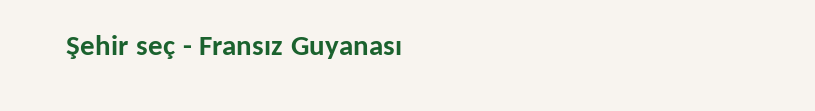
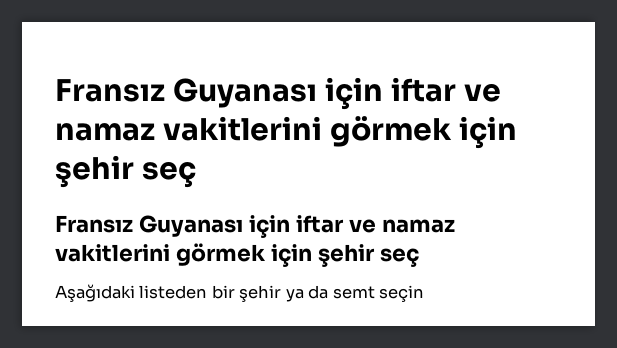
[66,35,403,59] Şehir seç - Fransız Guyanası -> [55,77,502,110] [55,116,518,149] [55,155,197,188] [55,215,455,238] [55,243,419,267] [55,284,425,302] Fransız Guyanası için iftar ve namaz vakitlerini görmek için şehir seç // Fransız Guyanası için iftar ve namaz vakitlerini görmek için şehir seç // Aşağıdaki listeden bir şehir ya da semt seçin

